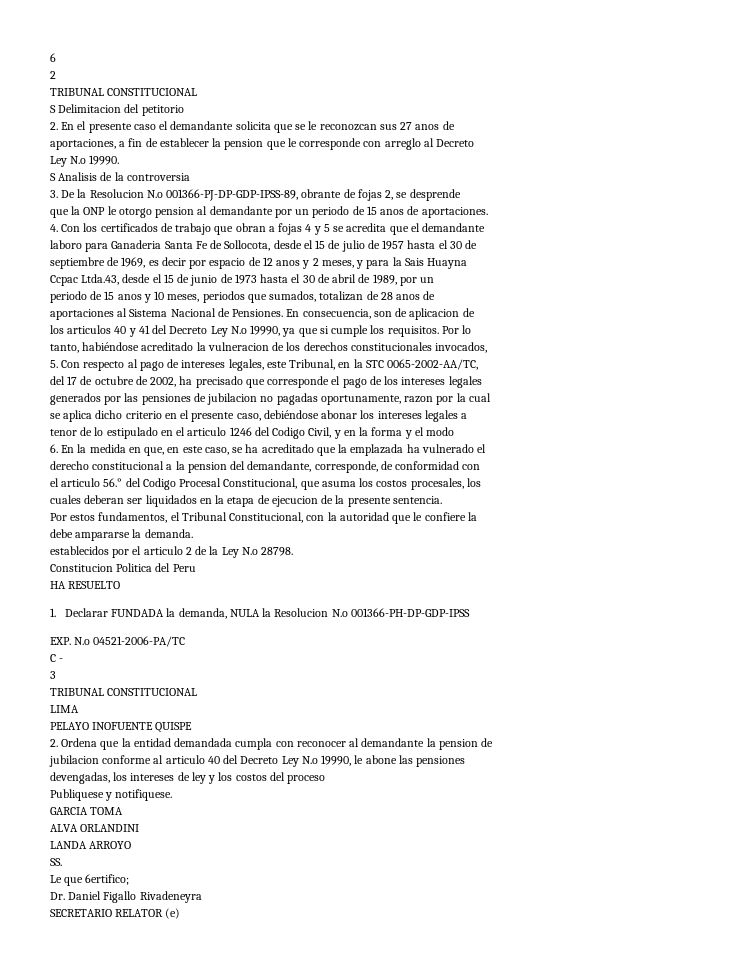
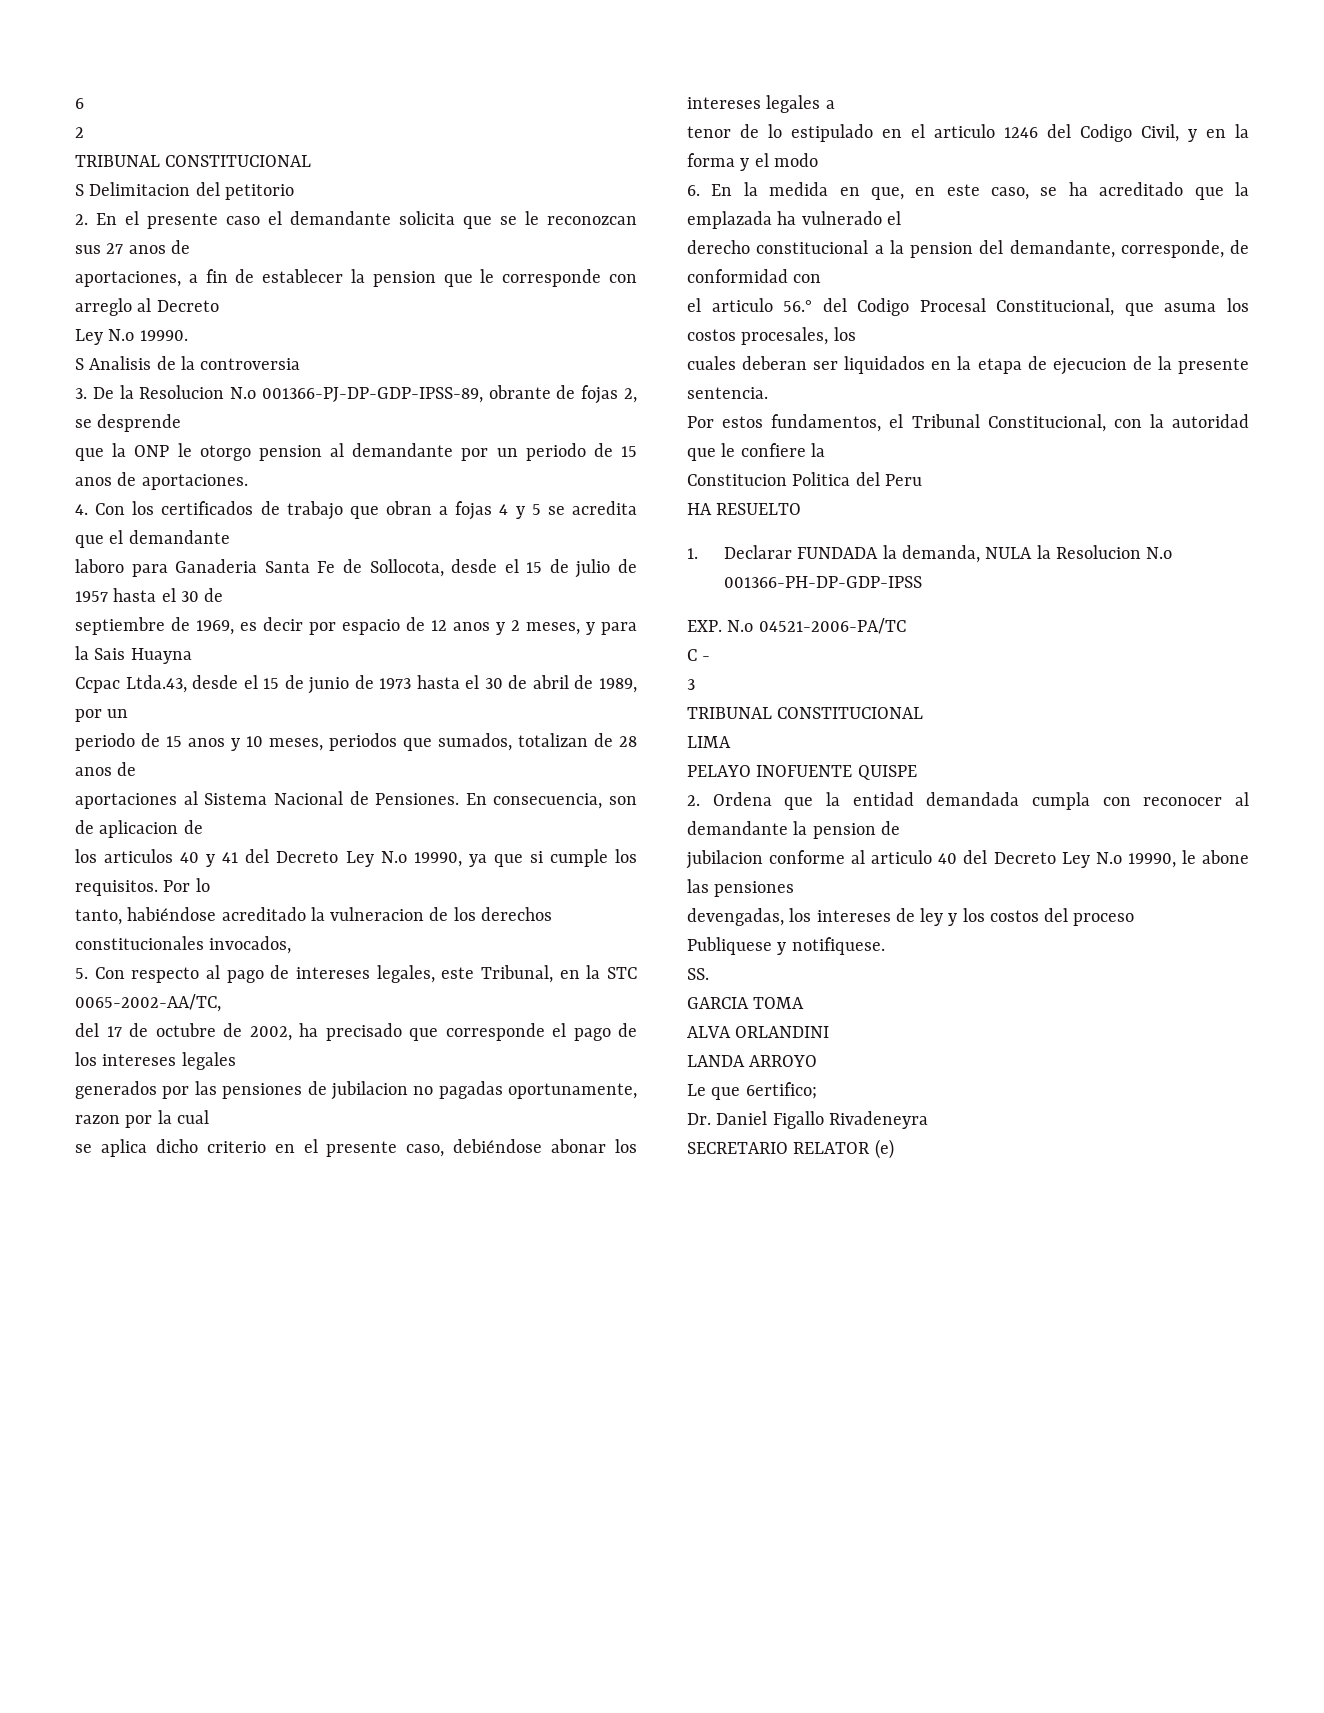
[50,529,193,541] [50,546,294,558] // debe ampararse la demanda. // establecidos por el articulo 2 de la Ley N.o 28798. -> (825, 450) none
(173, 795) none -> [687,968,709,980] // SS.
[50,858,62,866] // SS. -> (818, 1061) none

